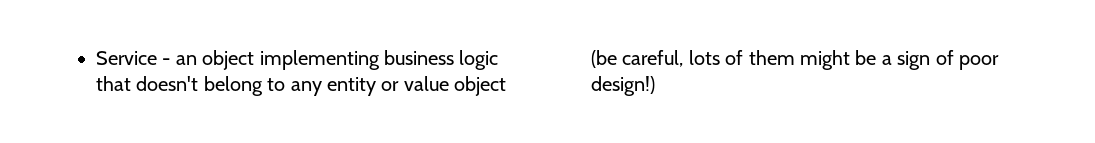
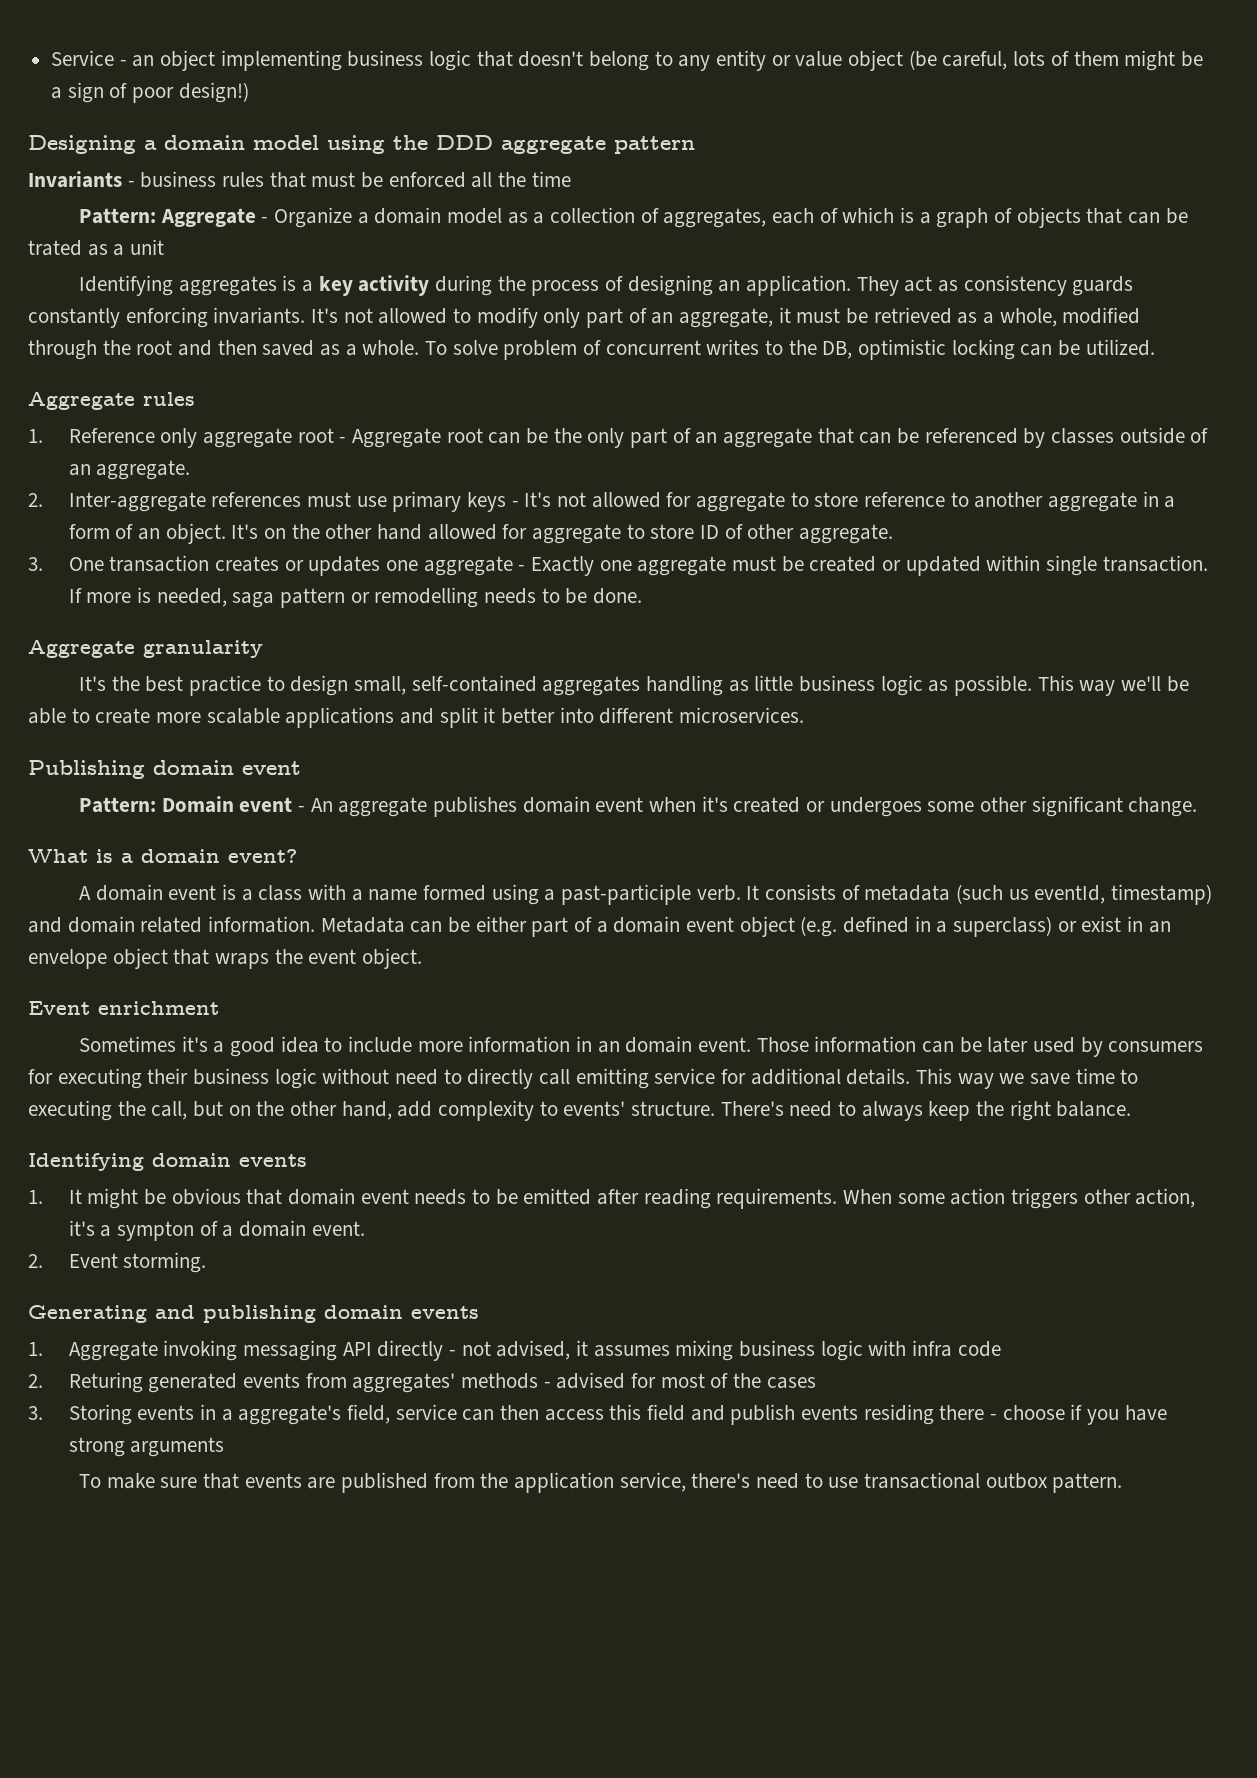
(655, 86) none -> [28,135,695,154] [28,171,571,188] [78,207,1188,228] [28,239,165,256] [78,275,1134,296] [28,307,1141,328] [28,339,1155,360] [28,392,195,410] [28,427,1209,448] [68,460,191,480] [28,491,1176,512] [68,523,893,544] [28,555,1208,576] [68,587,642,608] [28,640,263,658] [78,675,1189,696] [28,707,805,728] [28,760,301,779] [78,796,1198,817] [28,849,297,863] [78,884,1213,905] [28,916,1171,937] [28,948,423,969] [28,1001,219,1015] [78,1036,1204,1057] [28,1068,1139,1089] [28,1100,1132,1121] [28,1153,307,1171] [28,1188,1196,1209] [68,1220,365,1241] [28,1252,207,1273] [28,1305,479,1323] [28,1340,1001,1361] [28,1372,816,1393] [28,1404,1167,1425] [68,1437,225,1457] [78,1472,1123,1493] // Designing a domain model using the DDD aggregate pattern // Invariants - business rules that must be enforced all the time // Pattern: Aggregate - Organize a domain model as a collection of aggregates, each of which is a graph of objects that can be trated as a unit // Identifying aggregates is a key activity during the process of designing an application. They act as consistency guards constantly enforcing invariants. It's not allowed to modify only part of an aggregate, it must be retrieved as a whole, modified through the root and then saved as a whole. To solve problem of concurrent writes to the DB, optimistic locking can be utilized. // Aggregate rules // 1. Reference only aggregate root - Aggregate root can be the only part of an aggregate that can be referenced by classes outside of an aggregate. // 2. Inter-aggregate references must use primary keys - It's not allowed for aggregate to store reference to another aggregate in a form of an object. It's on the other hand allowed for aggregate to store ID of other aggregate. // 3. One transaction creates or updates one aggregate - Exactly one aggregate must be created or updated within single transaction. If more is needed, saga pattern or remodelling needs to be done. // Aggregate granularity // It's the best practice to design small, self-contained aggregates handling as little business logic as possible. This way we'll be able to create more scalable applications and split it better into different microservices. // Publishing domain event // Pattern: Domain event - An aggregate publishes domain event when it's created or undergoes some other significant change. // What is a domain event? // A domain event is a class with a name formed using a past-participle verb. It consists of metadata (such us eventId, timestamp) and domain related information. Metadata can be either part of a domain event object (e.g. defined in a superclass) or exist in an envelope object that wraps the event object. // Event enrichment // Sometimes it's a good idea to include more information in an domain event. Those information can be later used by consumers for executing their business logic without need to directly call emitting service for additional details. This way we save time to executing the call, but on the other hand, add complexity to events' structure. There's need to always keep the right balance. // Identifying domain events // 1. It might be obvious that domain event needs to be emitted after reading requirements. When some action triggers other action, it's a sympton of a domain event. // 2. Event storming. // Generating and publishing domain events // 1. Aggregate invoking messaging API directly - not advised, it assumes mixing business logic with infra code // 2. Returing generated events from aggregates' methods - advised for most of the cases // 3. Storing events in a aggregate's field, service can then access this field and publish events residing there - choose if you have strong arguments // To make sure that events are published from the application service, there's need to use transactional outbox pattern.

